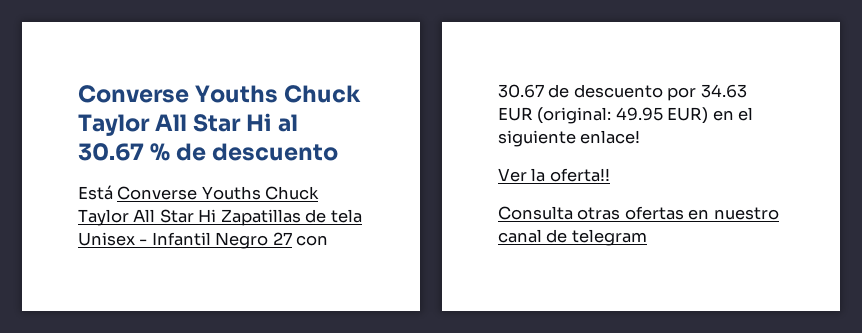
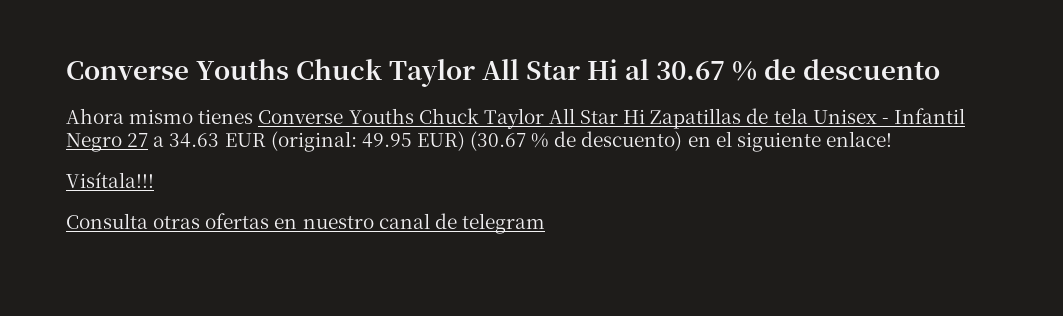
[78,185,113,200] Está -> [66,108,254,124] Ahora mismo tienes
[296,235,329,246] [498,84,697,101] con 30.67 de descuento por -> [153,136,165,147] a
(709, 115) none -> [470,131,683,151] (30.67 % de descuento)
[498,168,610,182] Ver la oferta!! -> [66,172,154,188] Visítala!!!

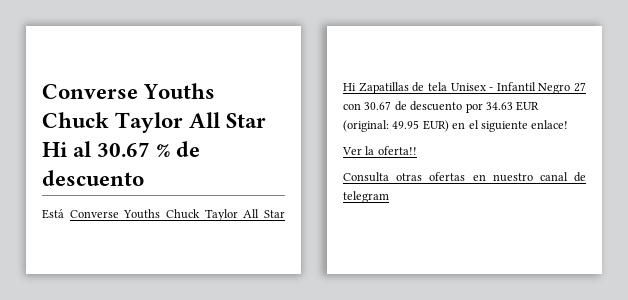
[66,108,254,124] Ahora mismo tienes -> [42,209,64,219] Está
[153,136,165,147] a -> [343,101,483,113] con 30.67 de descuento por
[470,131,683,151] (30.67 % de descuento) -> (449, 126) none
[66,172,154,188] Visítala!!! -> [342,146,417,155] Ver la oferta!!

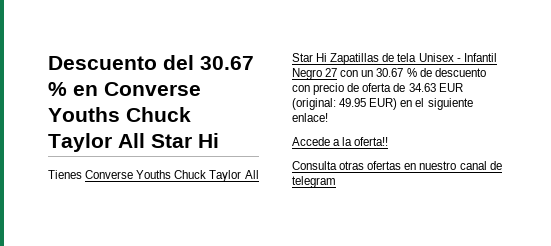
[42,83,216,99] [42,112,267,133] [42,141,201,157] [42,170,144,186] [42,209,64,219] Converse Youths Chuck Taylor All Star Hi al 30.67 % de descuento // Está -> [48,55,254,70] [48,82,201,96] [48,107,191,122] [48,133,219,152] [48,170,82,179] Descuento del 30.67 % en Converse Youths Chuck Taylor All Star Hi // Tienes
[364,101,483,113] 30.67 de descuento por -> [361,68,486,77] [292,83,406,95] un 30.67 % de descuento con precio de oferta de
[342,147,362,155] Ver -> [292,137,341,146] Accede a

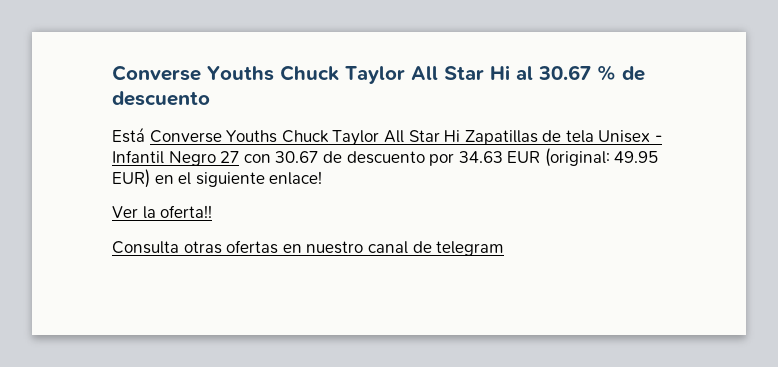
[48,55,254,70] [48,82,201,96] [48,107,191,122] [48,133,219,152] [48,170,82,179] Descuento del 30.67 % en Converse Youths Chuck Taylor All Star Hi // Tienes -> [112,65,645,84] [112,91,210,106] [112,127,145,143] Converse Youths Chuck Taylor All Star Hi al 30.67 % de descuento // Está
[361,68,486,77] [292,83,406,95] un 30.67 % de descuento con precio de oferta de -> [275,151,455,166] 30.67 de descuento por
[292,137,341,146] Accede a -> [112,206,138,218] Ver

